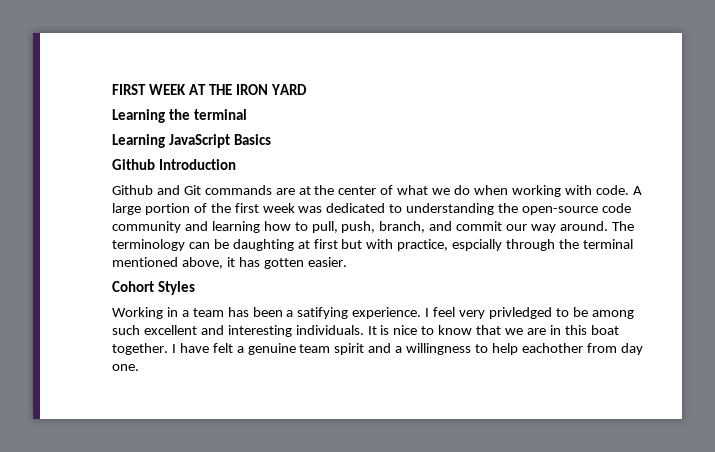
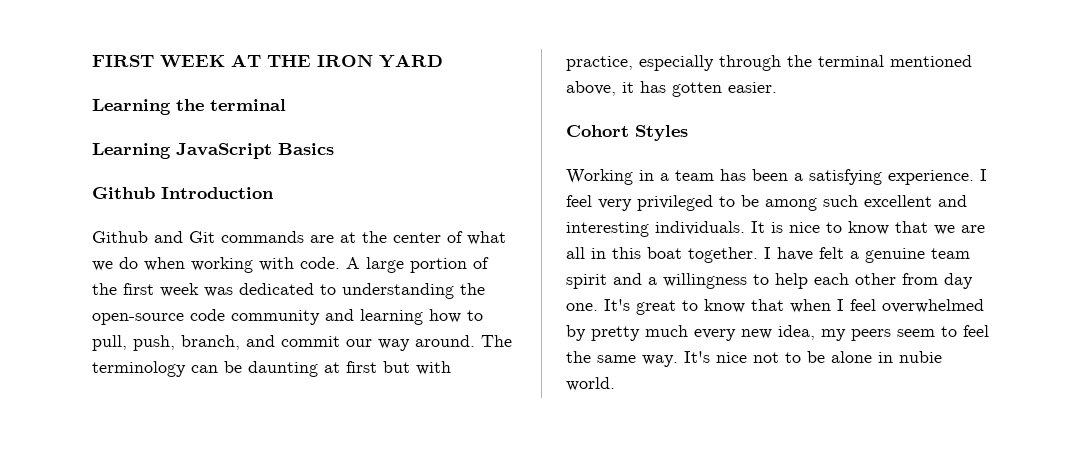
[232,239,294,251] daughting -> [248,361,318,377] daunting
[452,239,503,251] espcially -> [639,55,714,71] especially
[297,307,349,319] satifying -> [809,169,882,185] satisfying
[488,307,552,319] privledged -> [637,195,713,211] privileged
(546, 331) none -> [566,247,585,259] all
[521,343,583,353] eachother -> [814,273,896,285] each other
(139, 367) none -> [604,299,984,315] [566,325,989,341] [566,351,942,367] [566,377,615,391] It's great to know that when I feel overwhelmed by pretty much every new idea, my peers seem to feel the same way. It's nice not to be alone in nubie world.

